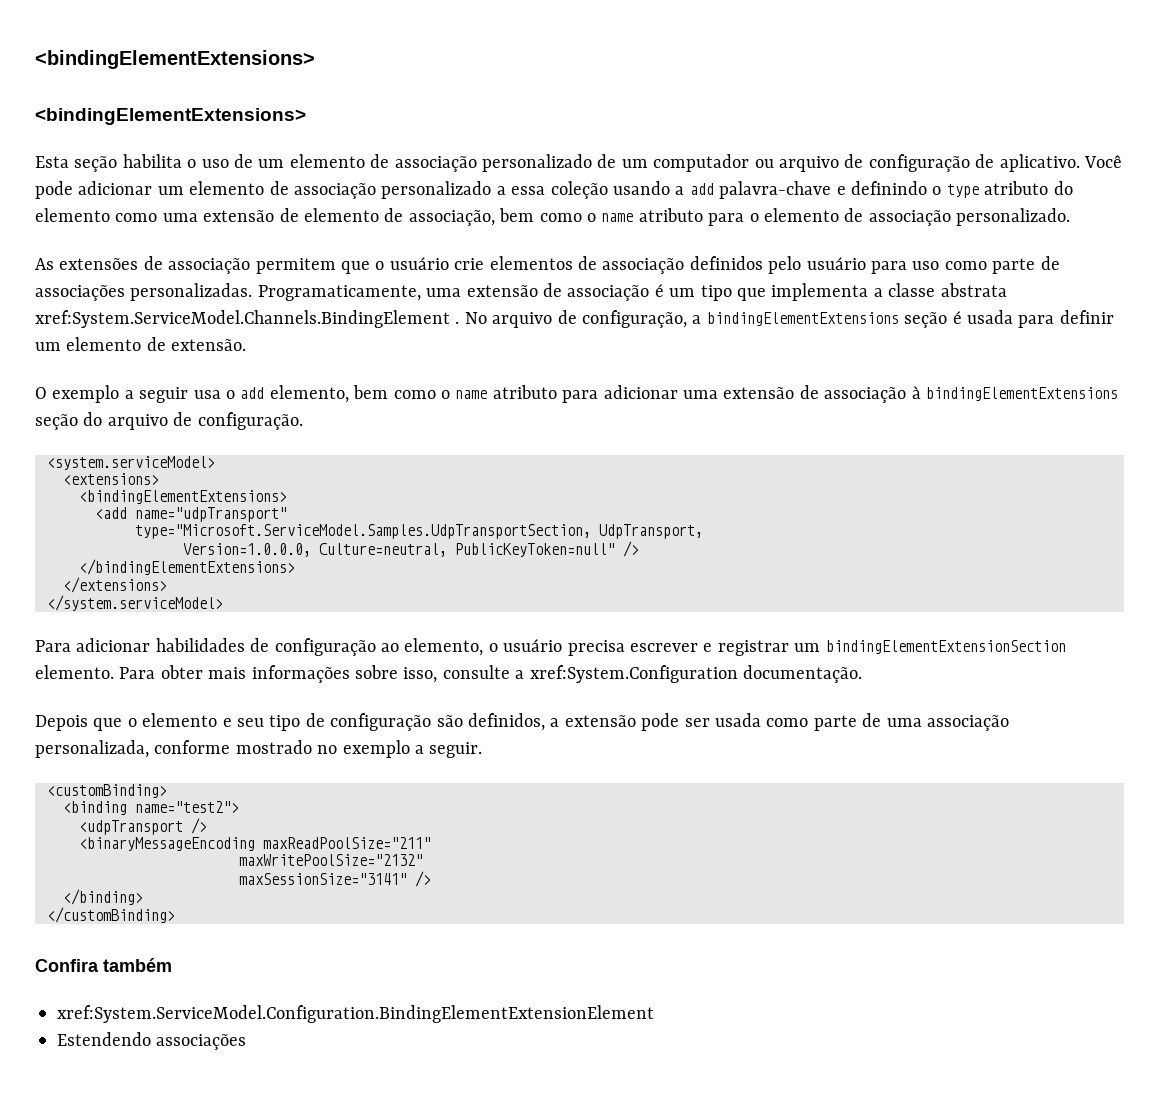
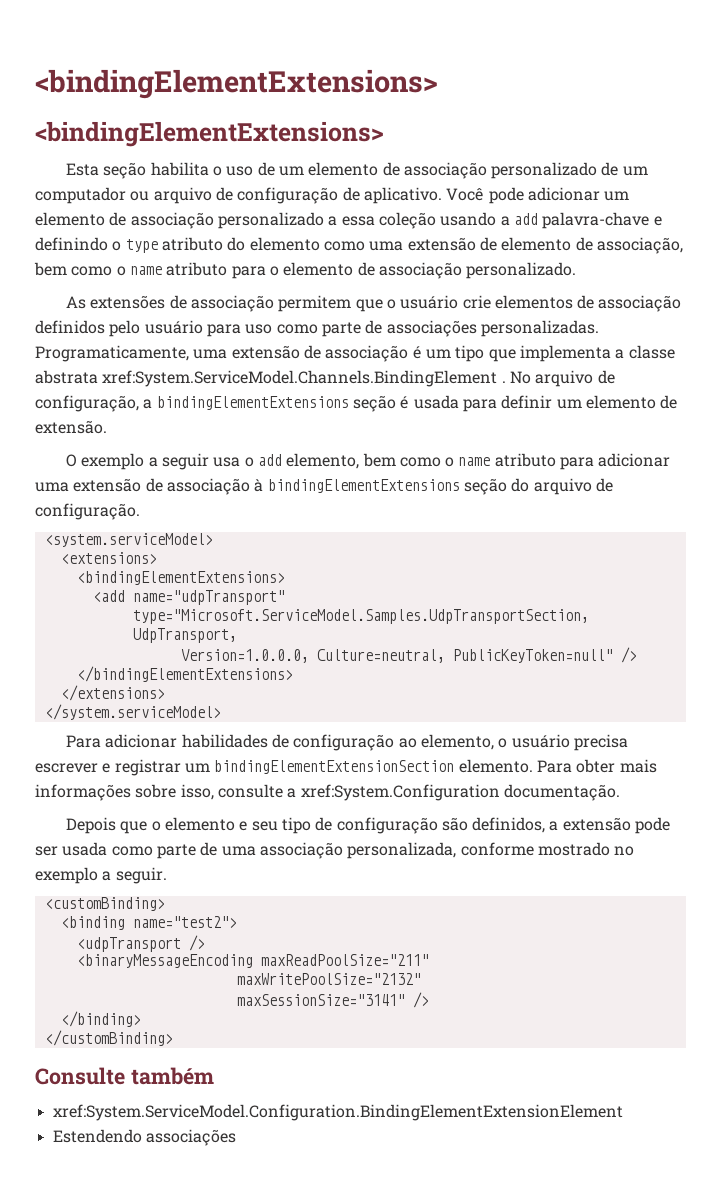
[35,959,99,972] Confira -> [35,1067,125,1085] Consulte

